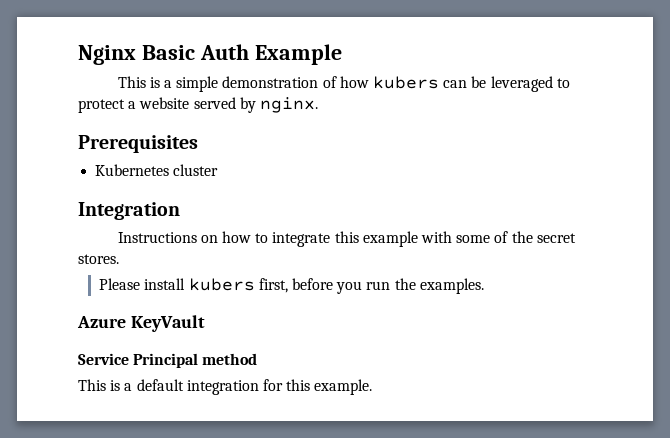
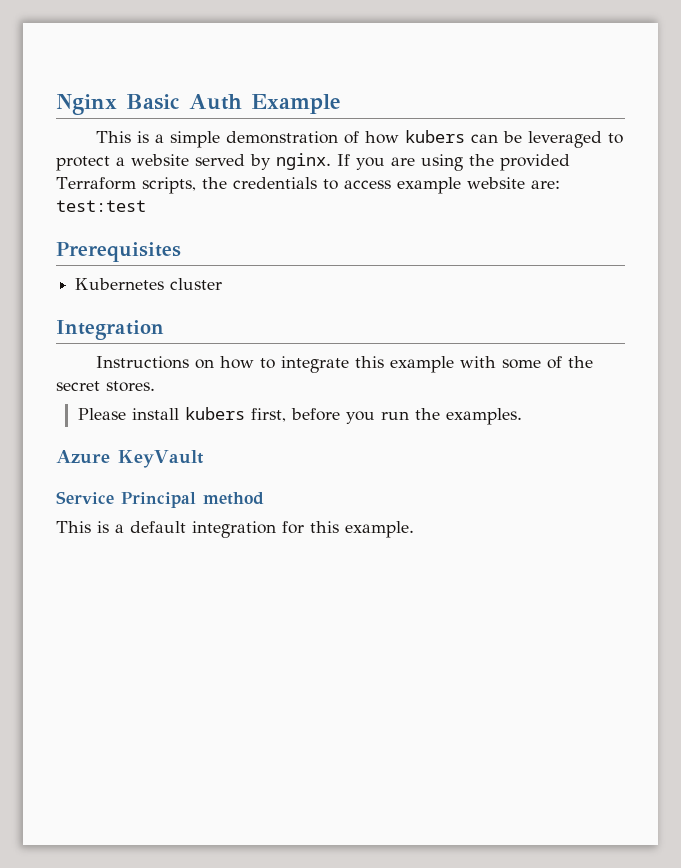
(318, 105) none -> [337,154,570,171] [56,177,560,194] [56,200,146,212] If you are using the provided Terraform scripts, the credentials to access example website are: test:test

